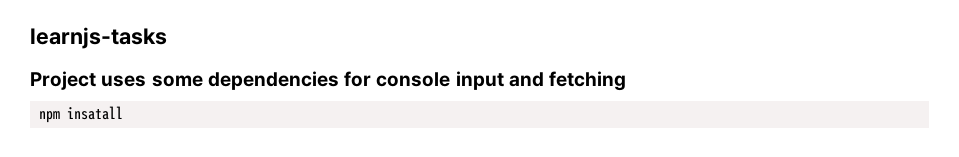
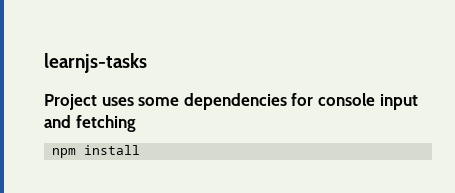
[67,106,124,120] insatall -> [84,145,141,155] install

